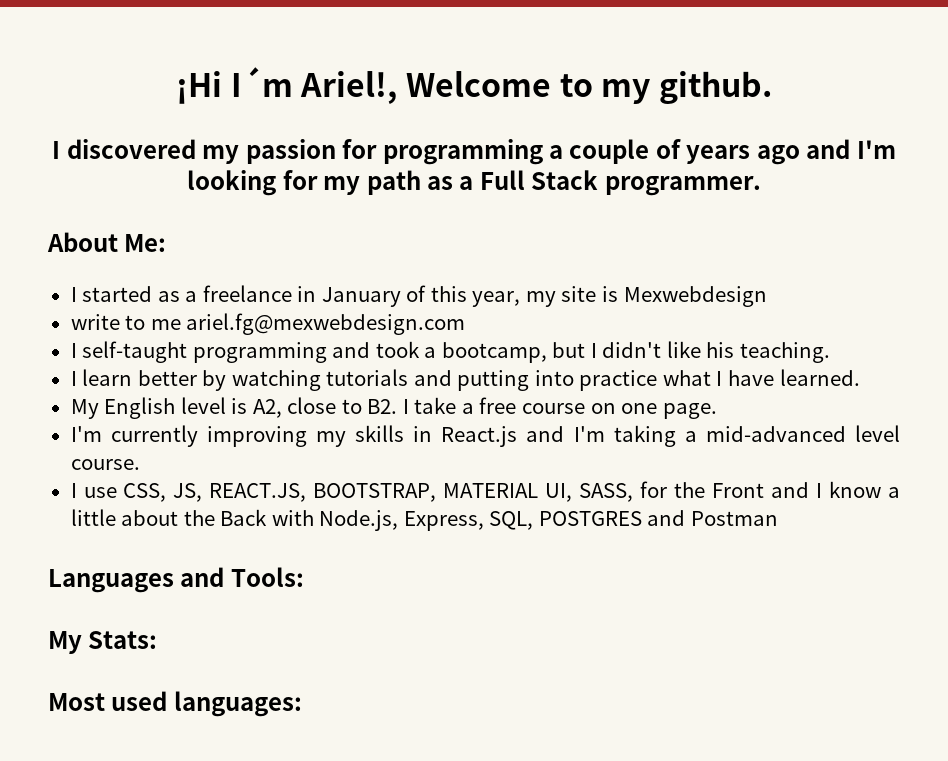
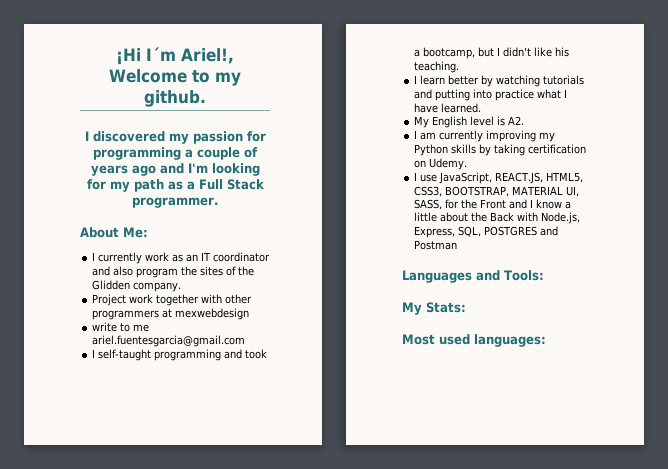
[82,285,767,307] started as a freelance in January of this year, my site is Mexwebdesign -> [98,252,271,264] [92,266,255,278] [92,280,182,292] [92,294,253,306] [92,308,250,320] currently work as an IT coordinator and also program the sites of the Glidden company. // Project work together with other programmers at mexwebdesign
[186,313,466,335] ariel.fg@mexwebdesign.com -> [92,335,246,347] ariel.fuentesgarcia@gmail.com
[252,397,717,419] [70,425,901,447] [70,459,140,470] [70,483,307,502] A2, close to B2. I take a free course on one page. // I'm currently improving my skills in React.js and I'm taking a mid-advanced level course. // I use CSS, JS, REACT.JS, -> [508,116,525,125] [414,130,556,142] [414,144,587,156] [414,158,468,170] [414,172,584,184] [414,186,443,197] A2. // I am currently improving my Python skills by taking certification on Udemy. // I use JavaScript, REACT.JS, HTML5, CSS3,

